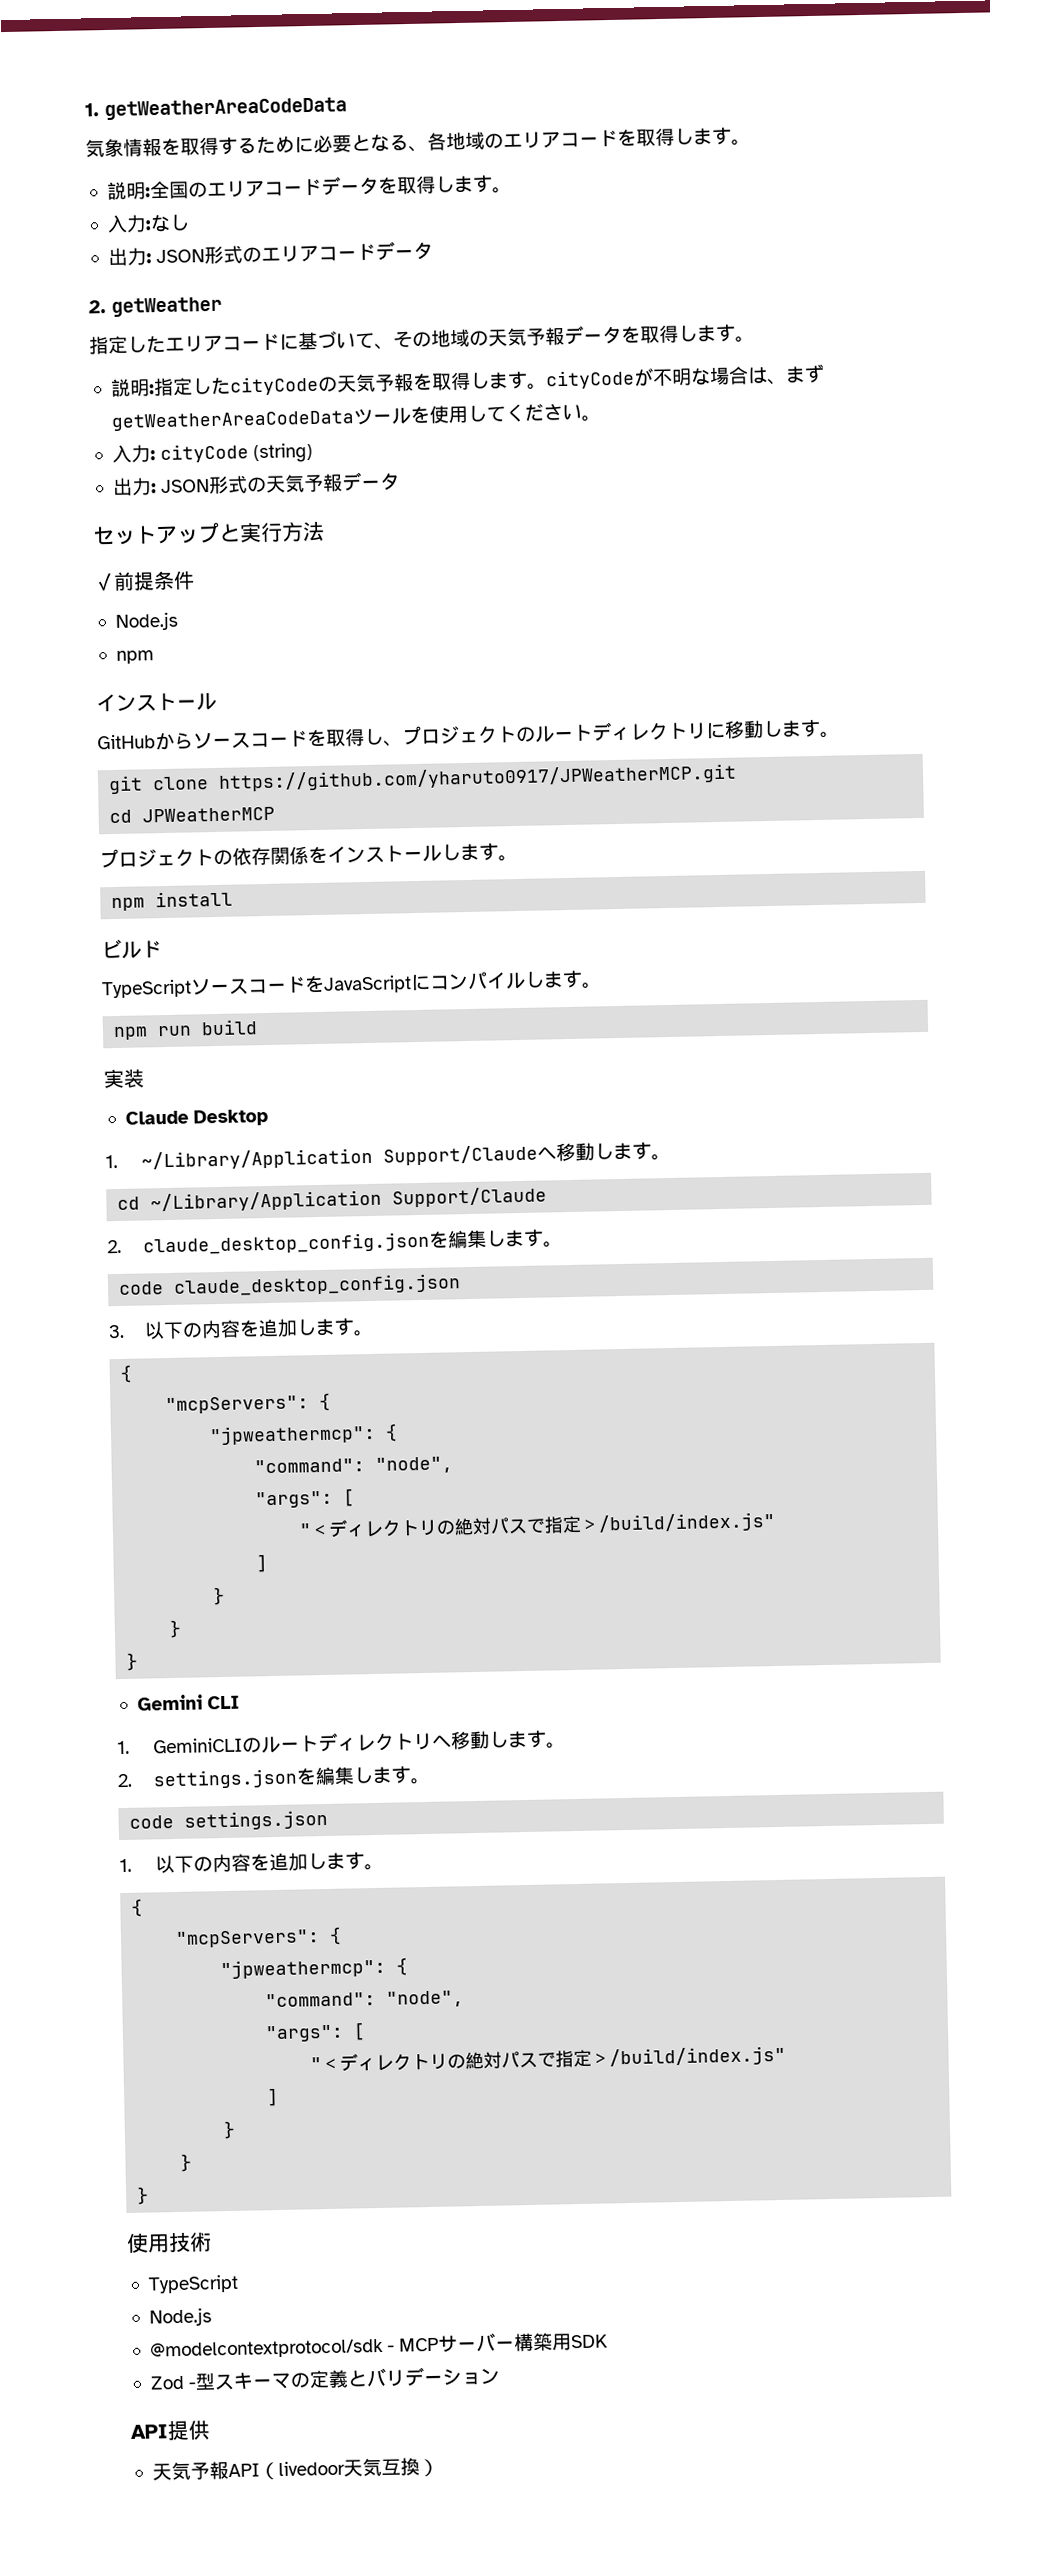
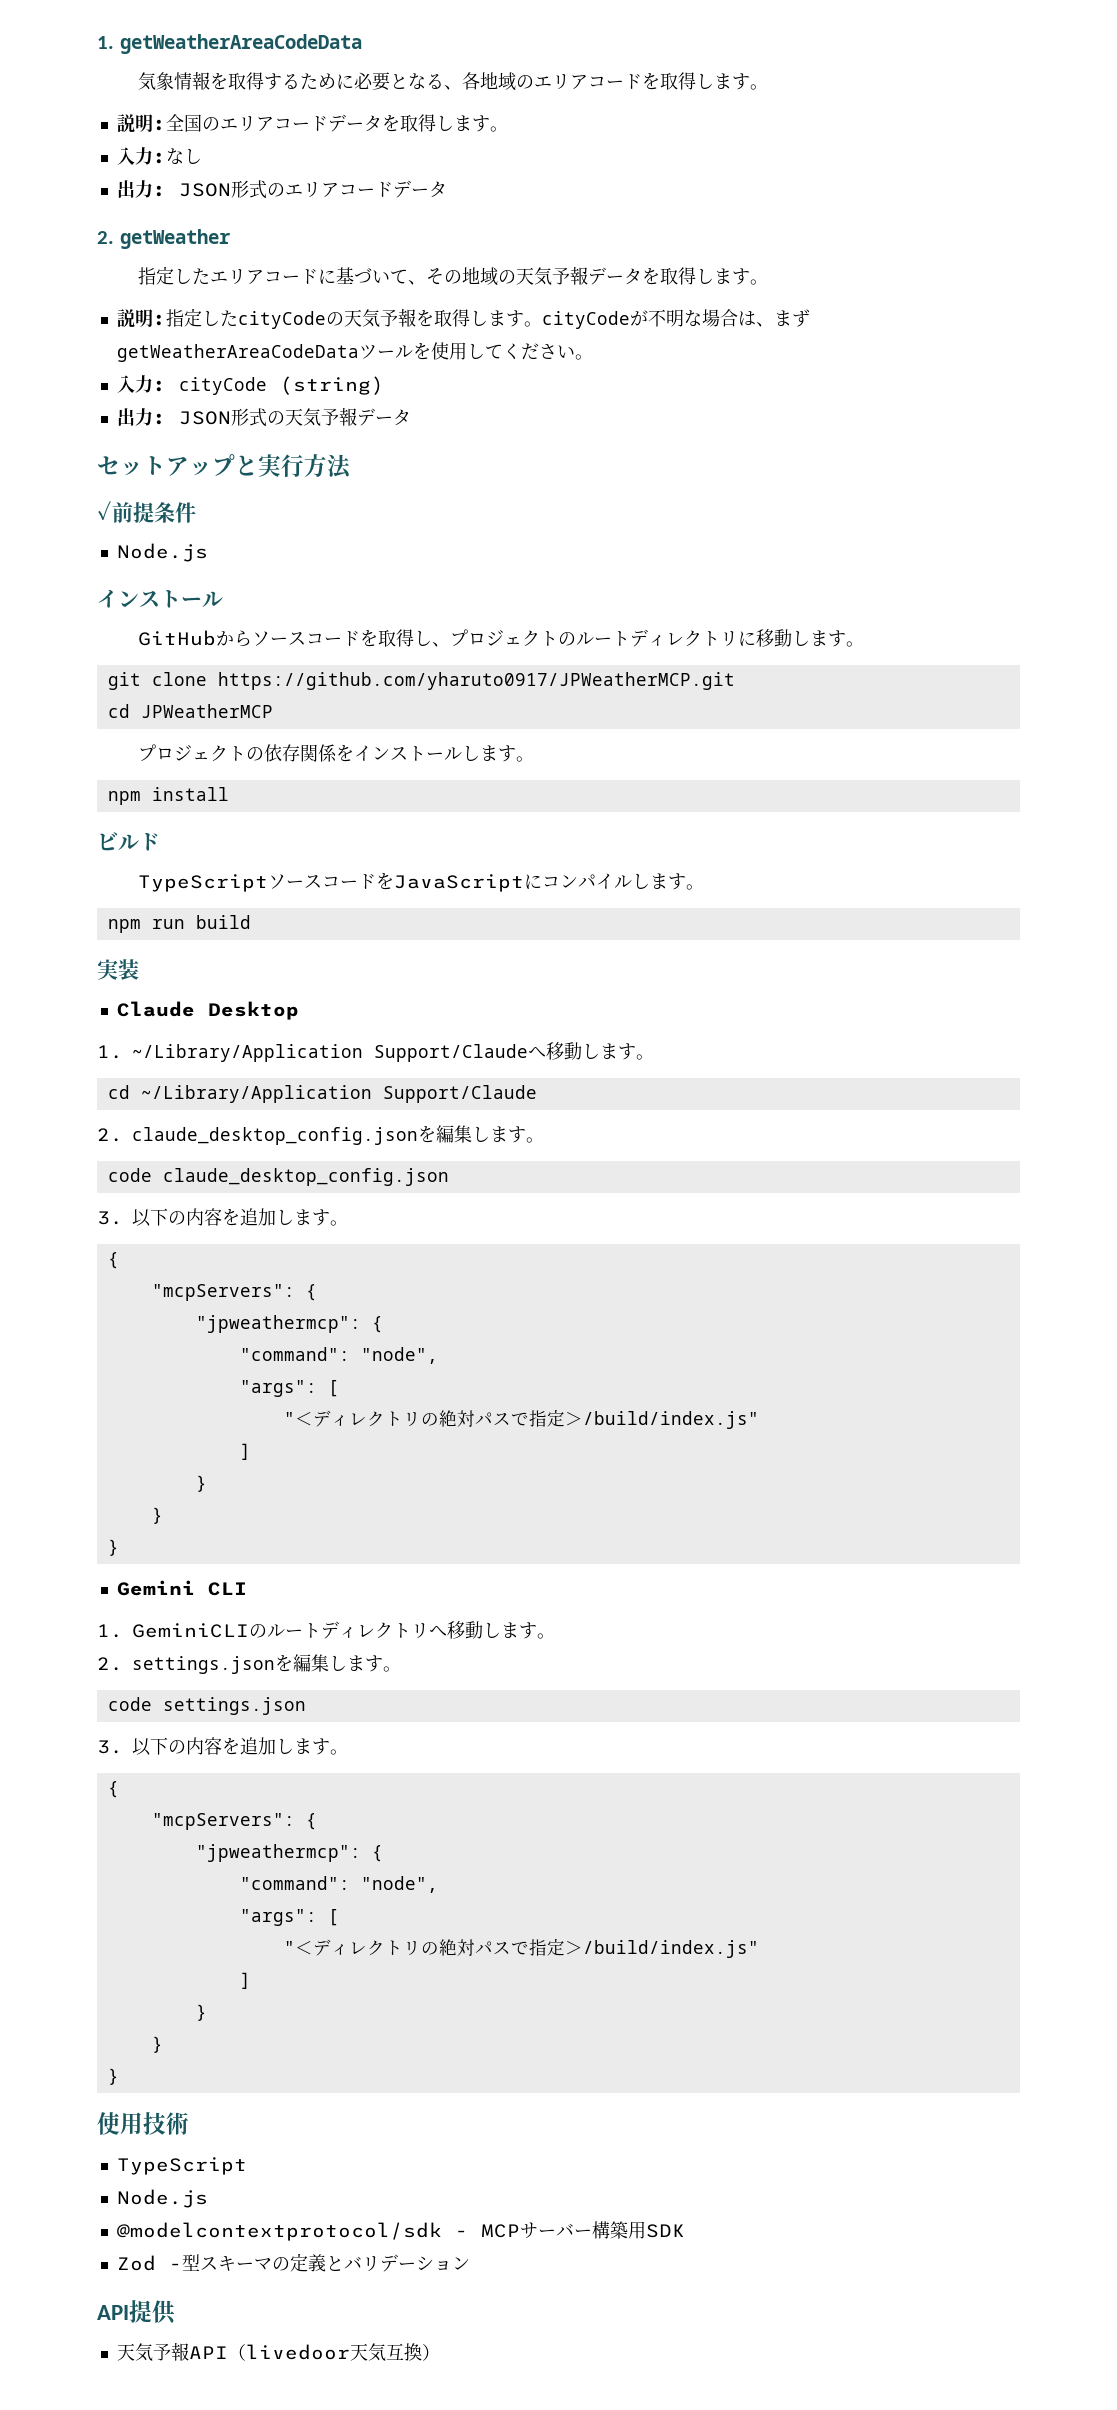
[115,650,154,664] // npm -> (208, 552) none
[119,1858,132,1873] 1. -> [97,1740,123,1754] 3.

